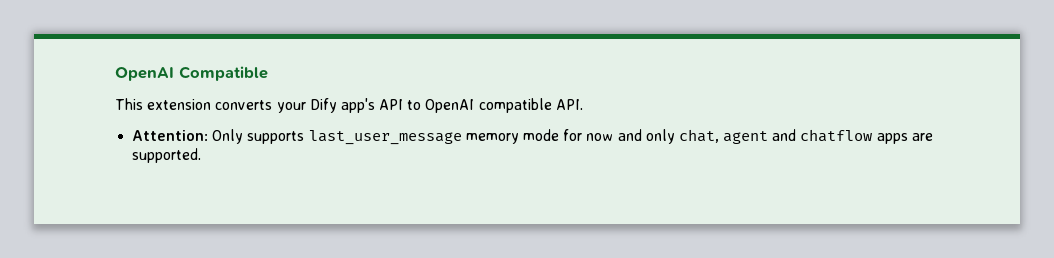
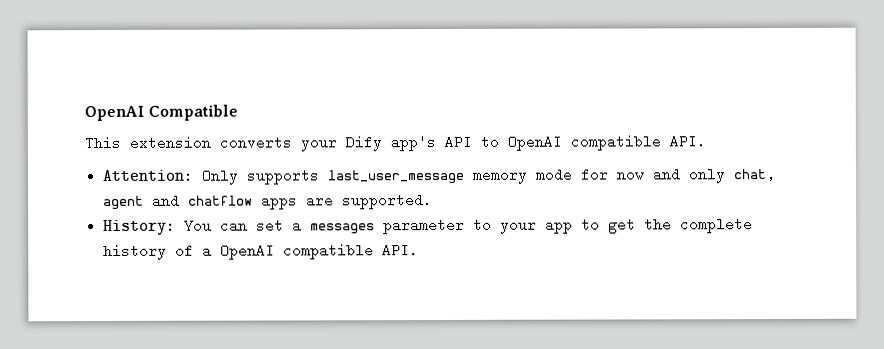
(202, 155) none -> [103,217,754,236] [103,243,420,261] // History: You can set a messages parameter to your app to get the complete history of a OpenAI compatible API.

